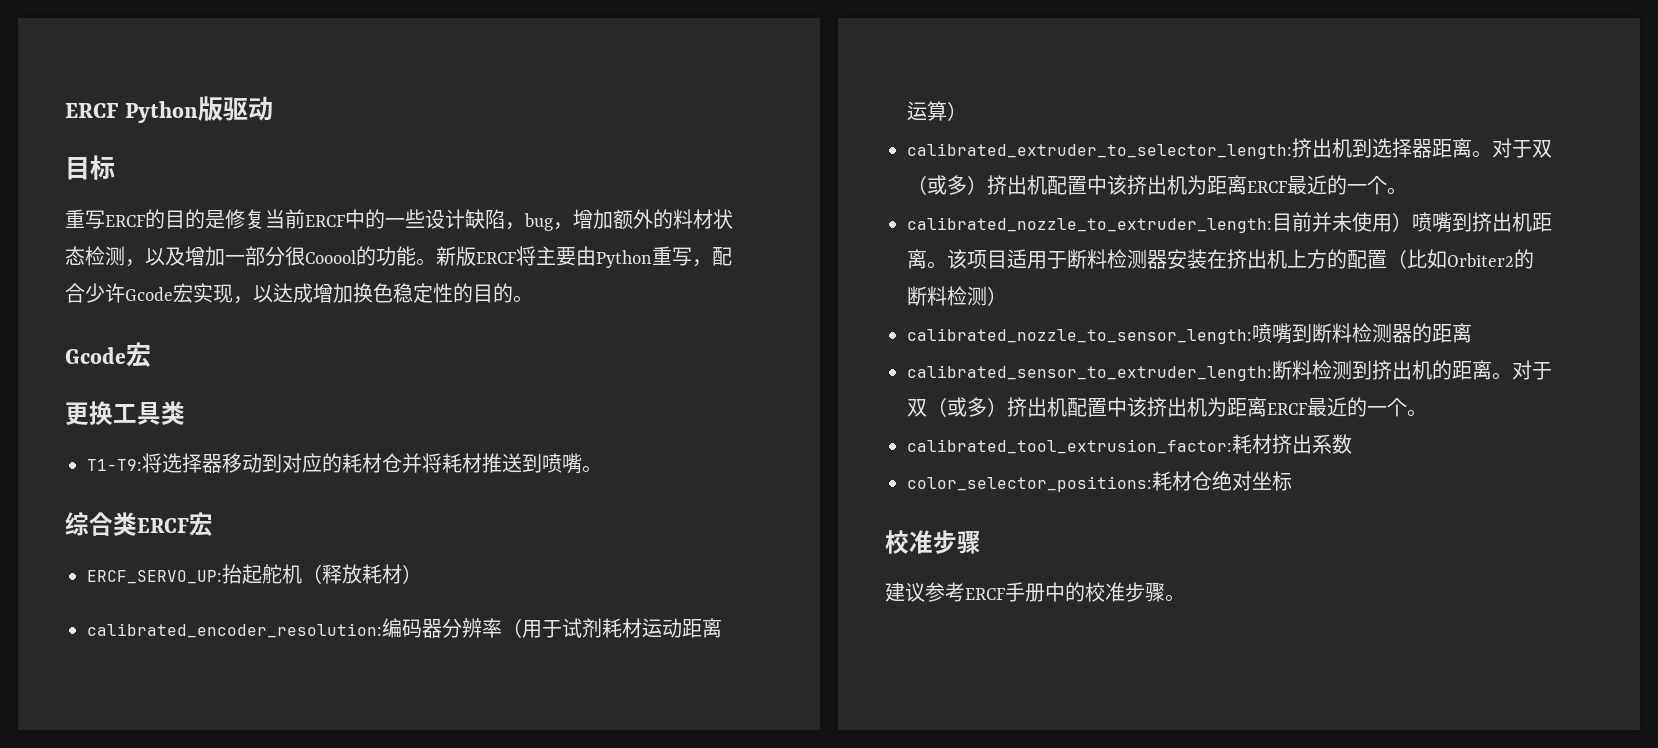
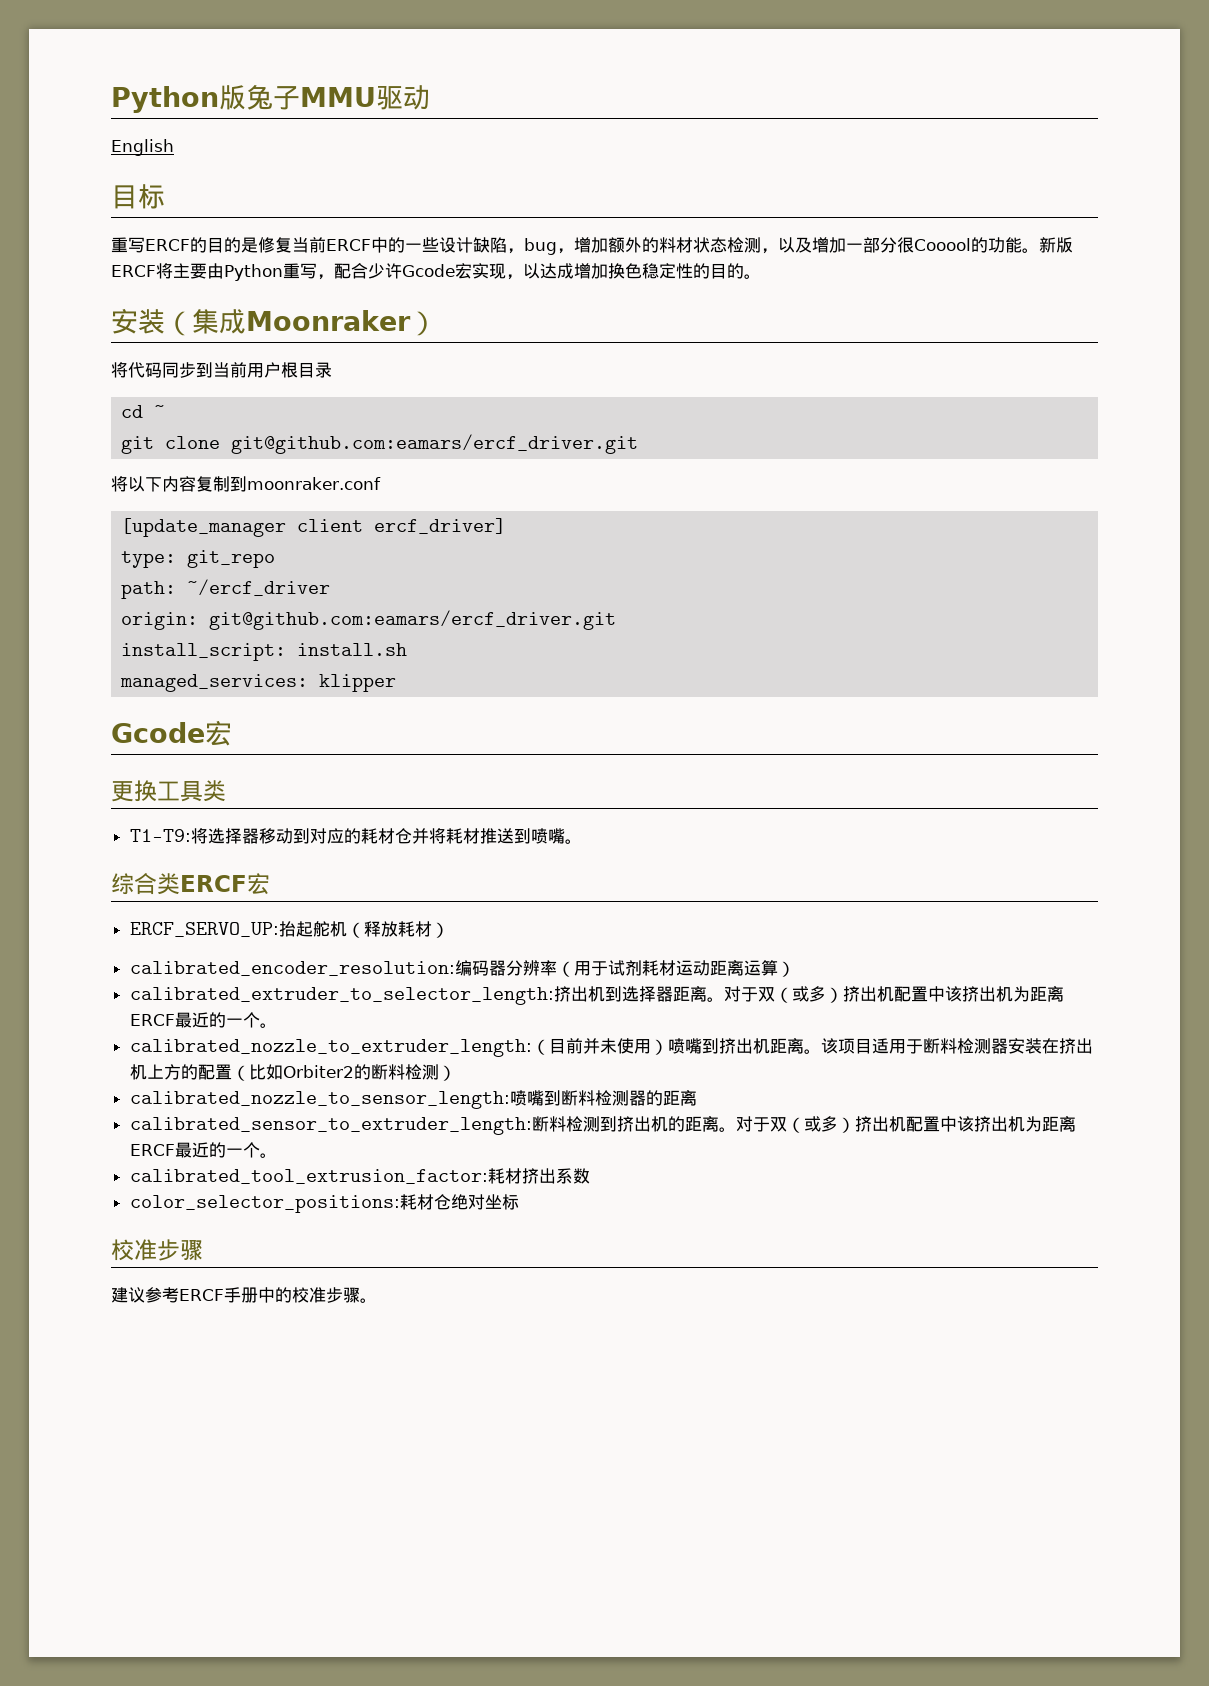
[65,96,223,123] ERCF Python版 -> [111,84,376,113] Python版兔子MMU
(273, 108) none -> [111,139,174,156] // English
(533, 299) none -> [111,308,437,336] [111,362,332,378] [121,405,166,418] [121,434,639,454] [111,476,381,492] [121,518,507,537] [121,550,276,568] [121,579,331,599] [121,610,617,630] [121,643,408,661] [120,674,397,692] // 安装（集成Moonraker） // 将代码同步到当前用户根目录 // cd ~ // git clone git@github.com:eamars/ercf_driver.git // 将以下内容复制到moonraker.conf // [update_manager client ercf_driver] // type: git_repo // path: ~/ercf_driver // origin: git@github.com:eamars/ercf_driver.git // install_script: install.sh // managed_services: klipper
(1272, 225) none -> [531,1039,549,1055] （

